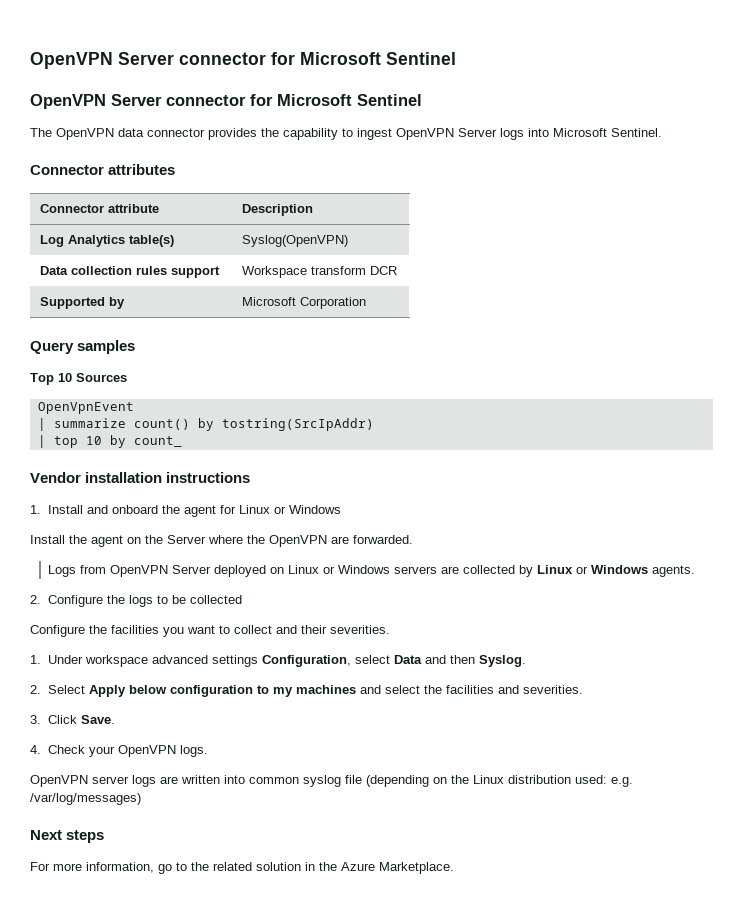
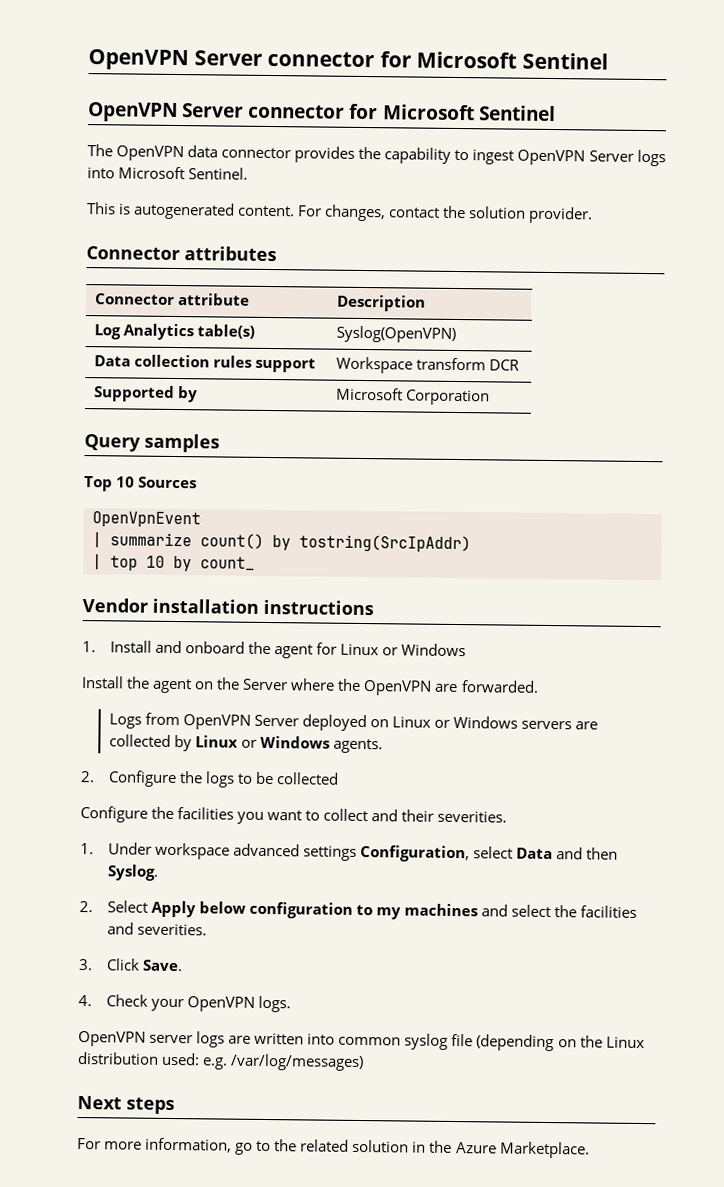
(662, 132) none -> [87,202,594,224] // This is autogenerated content. For changes, contact the solution provider.

